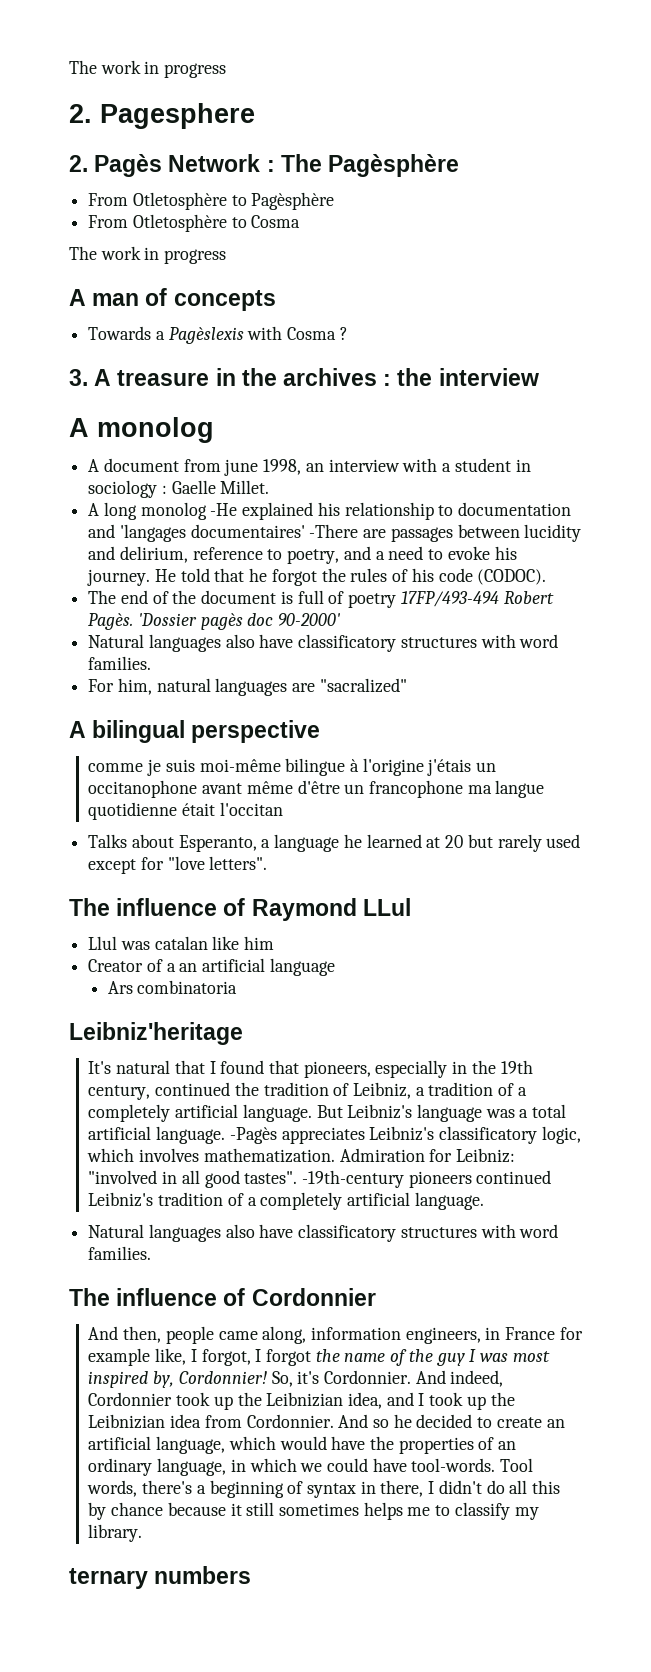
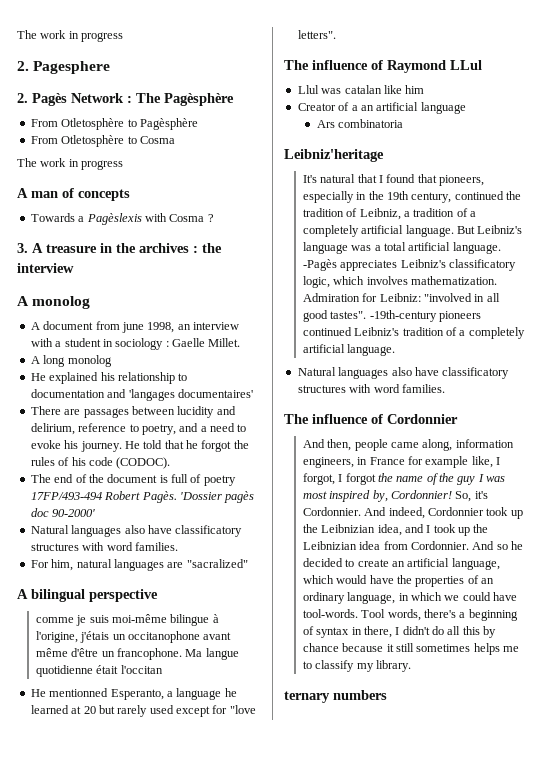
[210,503,238,516] -He -> [30,373,46,381] // He
[309,524,359,538] -There -> [30,406,61,415] // There
[362,758,424,776] l'origine -> [35,631,78,643] l'origine,
[368,780,492,798] francophone ma -> [116,648,203,660] francophone. Ma
[88,834,174,848] Talks about -> [30,688,109,697] He mentionned

